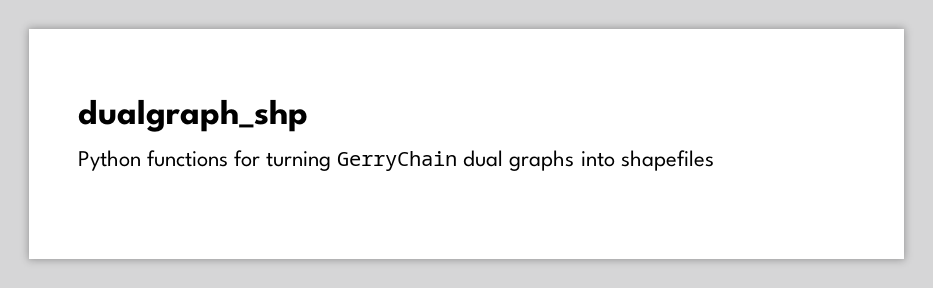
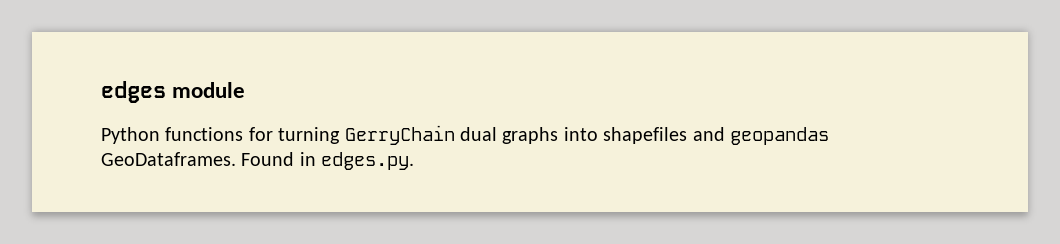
[78,99,308,132] dualgraph_shp -> [101,81,246,103] edges module
(714, 160) none -> [692,127,829,145] [101,152,415,170] and geopandas GeoDataframes. Found in edges.py.

